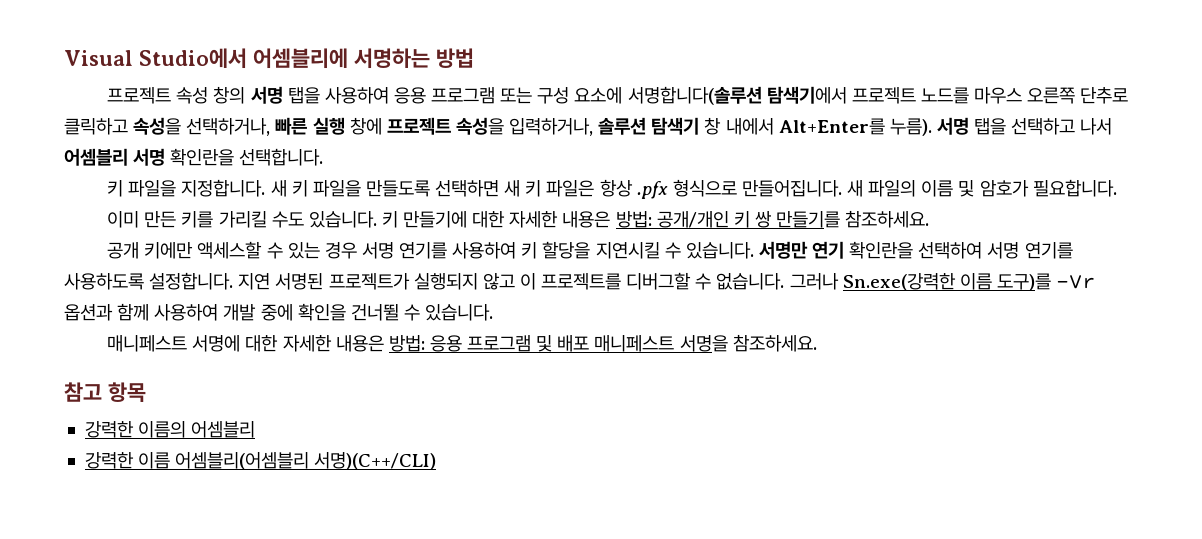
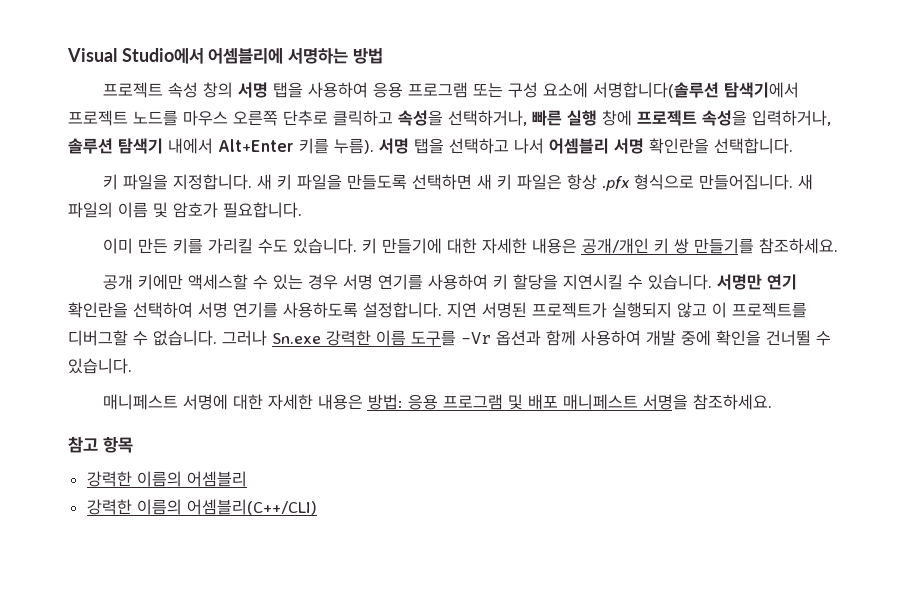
[704,117,885,135] 창 내에서 Alt+Enter를 -> [168,138,329,154] 내에서 Alt+Enter 키를
[615,211,652,228] 방법: -> (577, 246) none
[842,273,1051,291] Sn.exe(강력한 이름 도구)를 -> [272,330,456,346] Sn.exe 강력한 이름 도구를
[138,452,437,470] 이름 어셈블리(어셈블리 서명)(C++/CLI) -> [136,499,317,515] 이름의 어셈블리(C++/CLI)

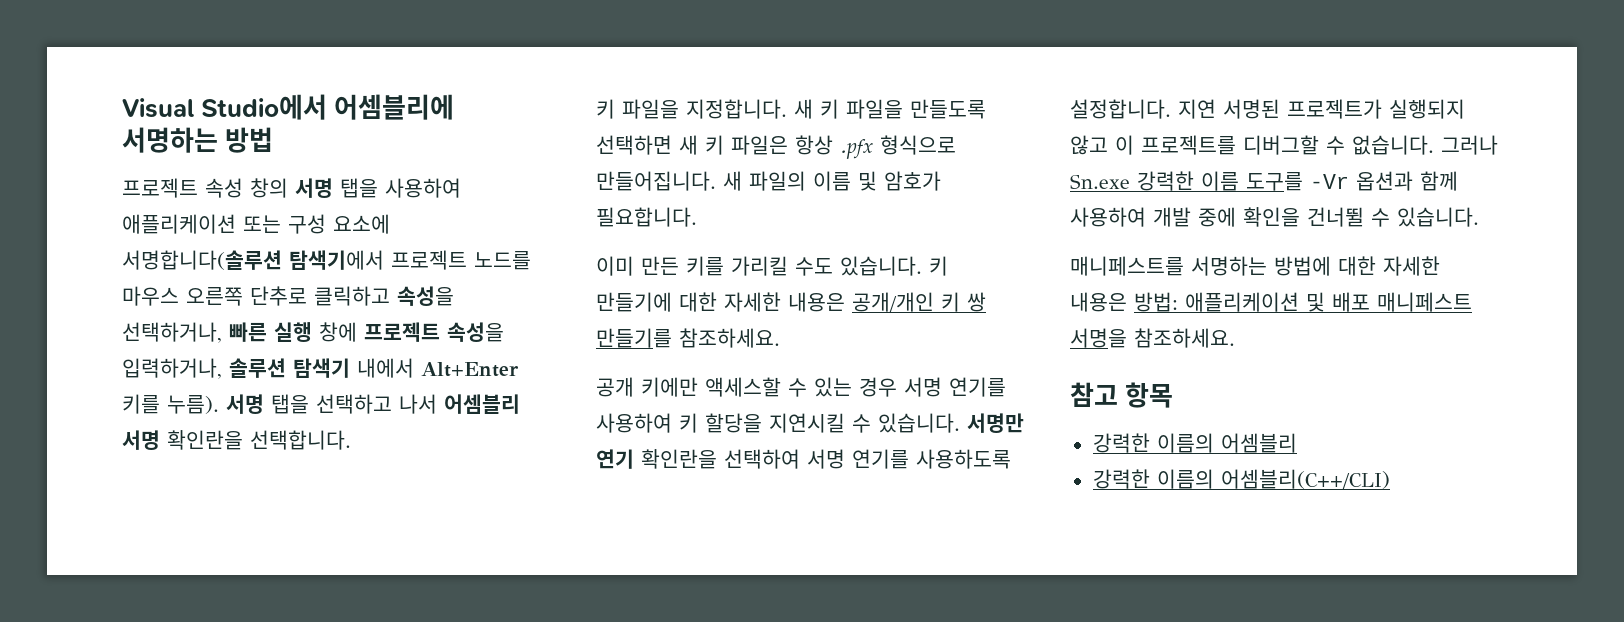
[372,82,468,98] 응용 프로그램 -> [122,214,236,234] 애플리케이션
[102,394,228,410] 매니페스트 서명에 -> [1070,256,1331,276] 매니페스트를 서명하는 방법에
[407,394,503,410] 응용 프로그램 -> [1185,292,1299,312] 애플리케이션

